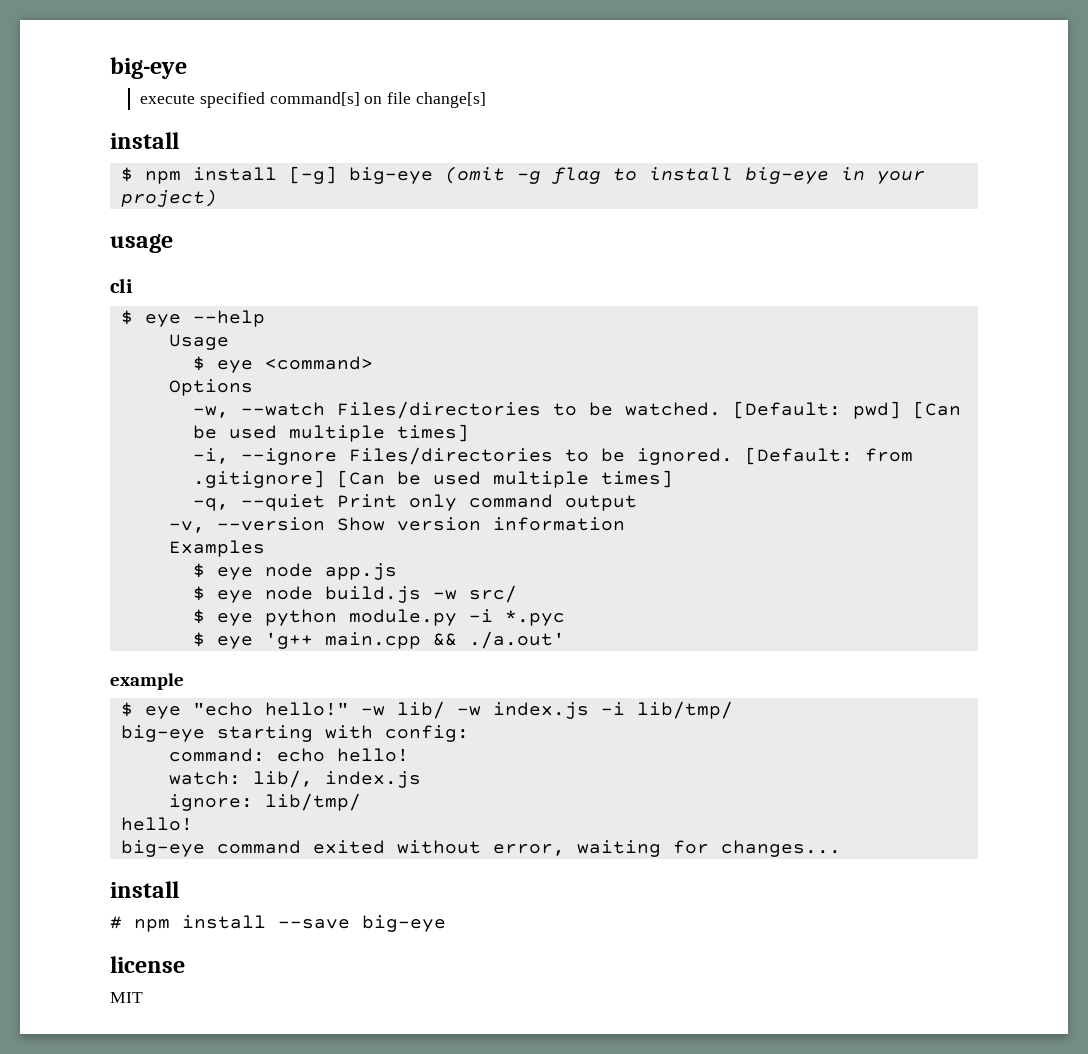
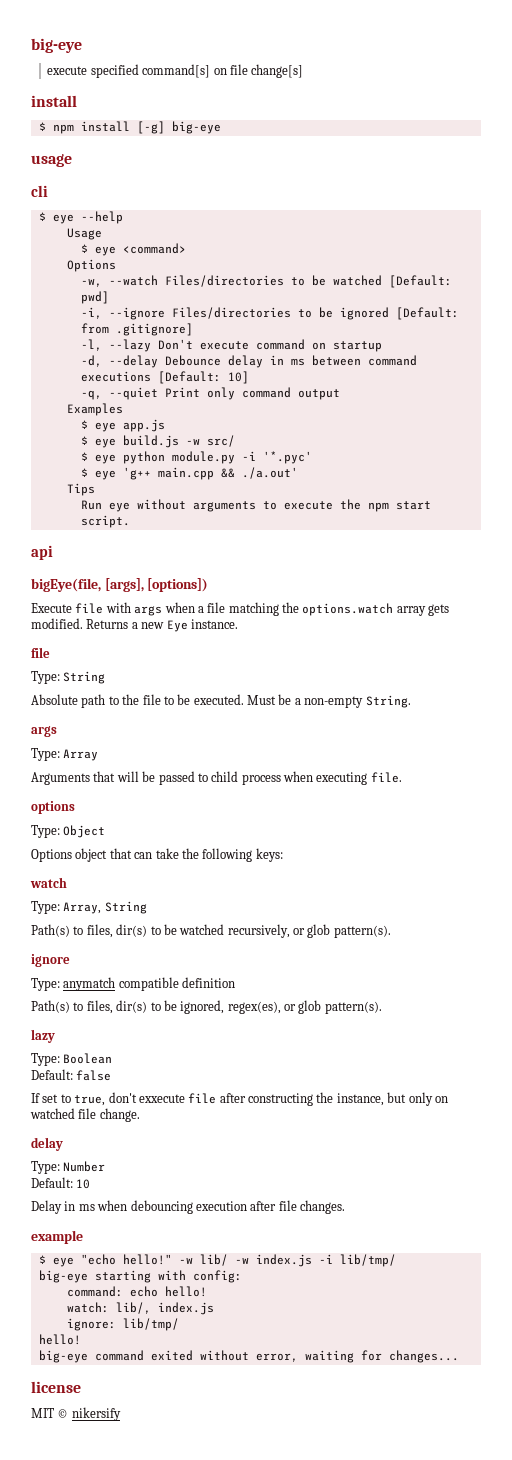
[444,166,925,184] [120,189,217,207] (omit -g flag to install big-eye in your project) -> (221, 127) none
[624,402,721,416] watched. -> [332,275,382,286] watched
[912,401,961,419] [192,424,469,442] [Can be used multiple times] -> (109, 297) none
[636,448,733,465] ignored. -> [339,307,389,320] ignored
[336,470,673,488] [Can be used multiple times] -> [80,339,382,352] [80,355,417,368] [80,371,249,384] // -l, --lazy Don't execute command on startup // -d, --delay Debounce delay in ms between command executions [Default: 10]
[168,517,625,533] // -v, --version Show version information -> (340, 394) none
[264,563,313,577] node -> (116, 427) none
[264,586,313,600] node -> (116, 443) none
[504,610,565,626] *.pyc -> [262,451,312,464] '*.pyc'
(565, 640) none -> [66,483,95,496] [80,499,431,512] [80,515,130,528] [31,545,53,560] [31,578,209,592] [31,602,450,616] [31,618,238,632] [31,647,50,658] [31,671,106,684] [31,694,411,708] [31,726,57,737] [31,748,99,761] [31,771,402,785] [31,801,75,814] [31,825,106,838] [31,848,283,862] [30,877,67,888] [31,901,147,914] [31,924,391,938] [31,954,70,967] [31,977,236,991] [31,1000,382,1014] [31,1029,55,1043] [31,1053,113,1066] [31,1069,112,1081] [31,1092,448,1106] [30,1108,140,1122] [31,1137,63,1151] [31,1161,106,1174] [31,1177,91,1189] [31,1200,345,1214] // Tips // Run eye without arguments to execute the npm start script. // api // bigEye(file, [args], [options]) // Execute file with args when a file matching the options.watch array gets modified. Returns a new Eye instance. // file // Type: String // Absolute path to the file to be executed. Must be a non-empty String. // args // Type: Array // Arguments that will be passed to child process when executing file. // options // Type: Object // Options object that can take the following keys: // watch // Type: Array, String // Path(s) to files, dir(s) to be watched recursively, or glob pattern(s). // ignore // Type: anymatch compatible definition // Path(s) to files, dir(s) to be ignored, regex(es), or glob pattern(s). // lazy // Type: Boolean // Default: false // If set to true, don't exxecute file after constructing the instance, but only on watched file change. // delay // Type: Number // Default: 10 // Delay in ms when debouncing execution after file changes.
[110,881,179,898] [110,915,446,932] // install // # npm install --save big-eye -> (459, 1356) none
(143, 997) none -> [57,1407,121,1421] © nikersify

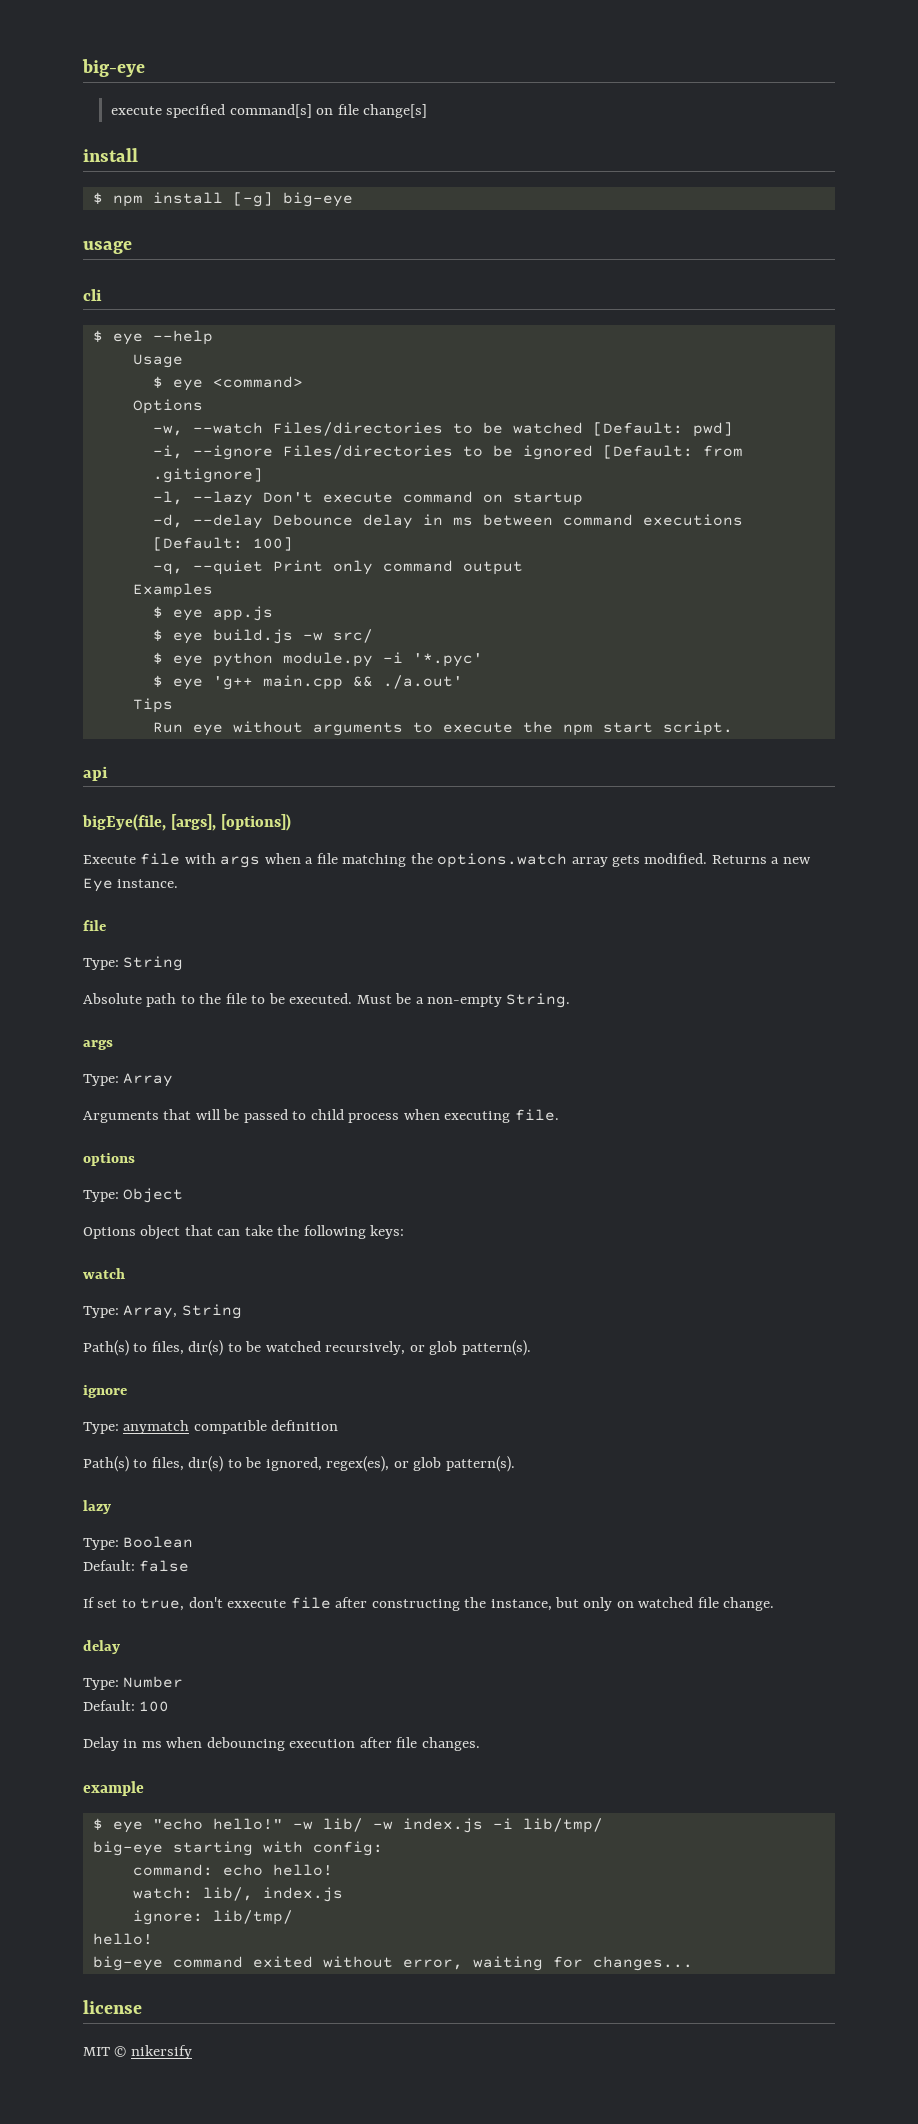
[227,371,249,384] 10] -> [252,537,293,551] 100]
[76,1179,91,1189] 10 -> [139,1701,170,1712] 100

